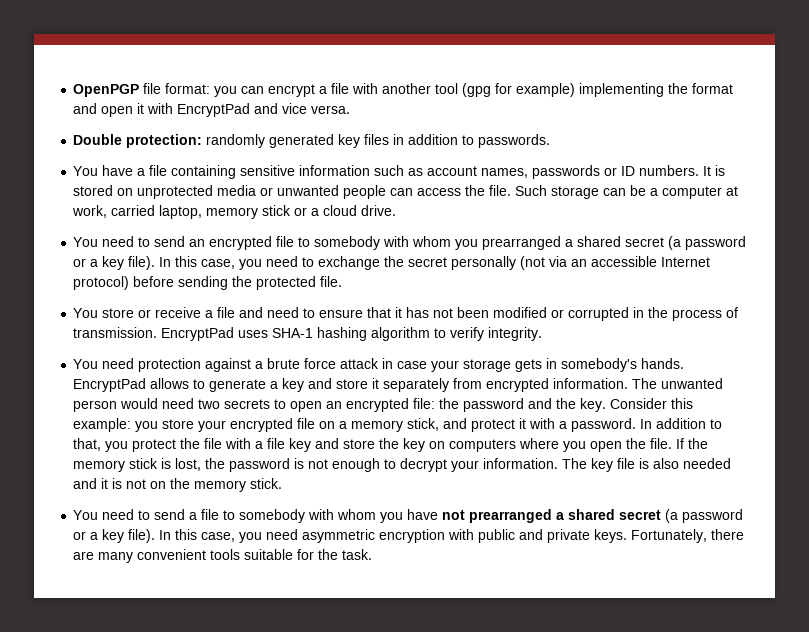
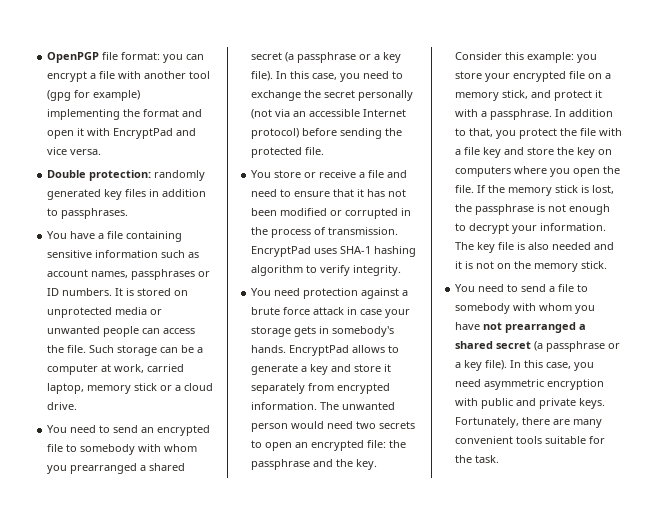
[478,134,551,148] passwords. -> [61,208,129,219] passphrases.
[532,165,601,179] passwords -> [131,269,196,280] passphrases
[685,236,747,250] password -> [297,52,357,63] passphrase
[463,398,525,412] password -> [251,459,311,470] passphrase
[571,418,637,432] password. -> [490,109,553,120] passphrase.
[229,458,291,472] password -> [475,204,535,215] passphrase
[682,509,744,523] password -> [546,341,606,352] passphrase

